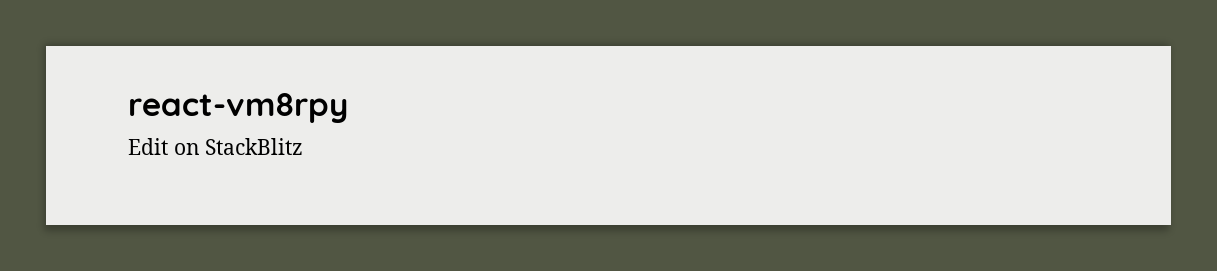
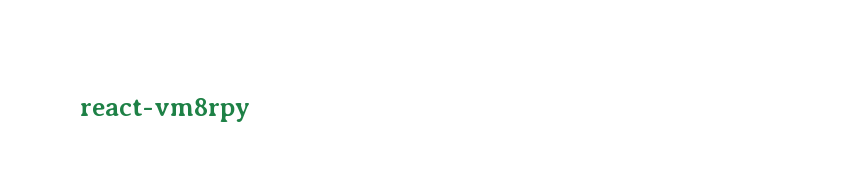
[128,138,304,155] // Edit on StackBlitz -> (250, 110) none

